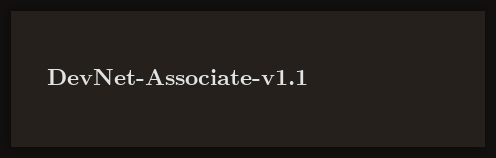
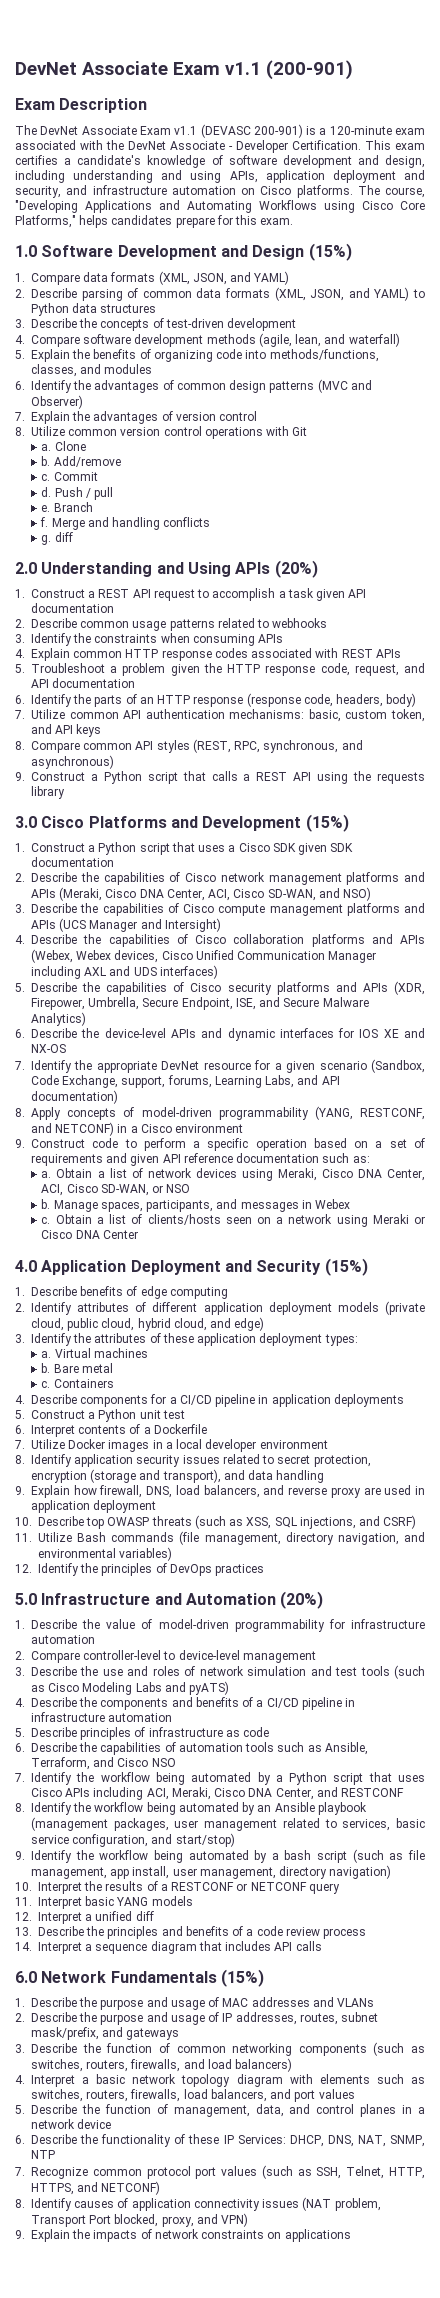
[47,69,308,85] DevNet-Associate-v1.1 -> [15,60,353,80] [15,98,148,113] [15,124,425,138] [15,140,425,153] [15,155,425,168] [15,170,425,183] [15,185,425,198] [15,200,425,213] [15,215,294,228] [15,243,352,261] [15,271,290,285] [15,287,426,301] [31,303,157,316] [15,318,297,331] [15,333,400,347] [15,349,379,362] [31,364,153,377] [15,379,372,393] [31,395,83,409] [15,411,258,424] [15,426,308,439] [41,441,86,451] [41,456,121,467] [41,472,98,481] [41,487,114,500] [41,502,93,512] [40,517,211,530] [41,532,73,545] [15,560,318,578] [15,588,367,601] [31,603,114,613] [15,618,328,631] [15,633,284,646] [15,648,401,661] [15,663,426,676] [31,678,136,688] [15,693,417,707] [15,709,425,722] [31,724,102,737] [15,739,363,753] [31,755,114,769] [15,771,425,784] [31,786,65,799] [15,814,349,832] [15,842,354,855] [31,857,114,867] [15,872,425,885] [31,887,372,901] [15,903,425,916] [31,918,221,932] [15,934,425,947] [31,949,377,963] [31,965,218,979] [15,981,425,995] [31,997,369,1010] [31,1012,86,1026] [15,1028,426,1041] [31,1044,66,1053] [15,1059,425,1073] [31,1075,340,1088] [31,1090,118,1104] [15,1106,425,1120] [31,1122,244,1136] [15,1138,425,1151] [31,1153,370,1166] [41,1168,425,1181] [41,1184,191,1196] [41,1199,351,1212] [41,1214,425,1227] [41,1230,138,1239] [15,1258,368,1276] [15,1286,228,1299] [15,1301,425,1315] [31,1317,265,1331] [15,1333,358,1346] [41,1348,148,1358] [41,1363,113,1373] [41,1379,114,1388] [15,1394,404,1407] [15,1409,185,1422] [15,1424,207,1437] [15,1439,328,1452] [15,1454,371,1467] [31,1469,325,1483] [15,1485,426,1498] [31,1500,157,1513] [15,1515,417,1529] [15,1531,426,1545] [38,1547,173,1561] [15,1563,265,1576] [15,1591,324,1609] [15,1619,425,1632] [31,1635,95,1644] [15,1650,316,1663] [15,1665,425,1679] [31,1681,230,1695] [15,1697,356,1710] [31,1712,173,1722] [15,1727,270,1740] [15,1742,368,1755] [31,1757,176,1770] [15,1772,426,1785] [31,1787,405,1800] [15,1802,367,1815] [31,1817,426,1831] [31,1833,235,1847] [15,1849,425,1863] [31,1865,392,1879] [15,1881,340,1894] [15,1896,193,1909] [15,1911,154,1924] [15,1926,367,1939] [15,1941,322,1954] [15,1969,264,1987] [15,1997,375,2010] [15,2012,379,2025] [31,2027,180,2040] [15,2042,425,2056] [31,2058,293,2072] [15,2074,425,2087] [31,2089,355,2102] [15,2104,425,2117] [31,2119,112,2129] [15,2134,426,2147] [31,2150,55,2159] [15,2165,425,2179] [31,2181,161,2195] [15,2197,381,2211] [31,2213,249,2227] [15,2229,351,2242] DevNet Associate Exam v1.1 (200-901) // Exam Description // The DevNet Associate Exam v1.1 (DEVASC 200-901) is a 120-minute exam associated with the DevNet Associate - Developer Certification. This exam certifies a candidate's knowledge of software development and design, including understanding and using APIs, application deployment and security, and infrastructure automation on Cisco platforms. The course, "Developing Applications and Automating Workflows using Cisco Core Platforms," helps candidates prepare for this exam. // 1.0 Software Development and Design (15%) // 1. Compare data formats (XML, JSON, and YAML) // 2. Describe parsing of common data formats (XML, JSON, and YAML) to Python data structures // 3. Describe the concepts of test-driven development // 4. Compare software development methods (agile, lean, and waterfall) // 5. Explain the benefits of organizing code into methods/functions, classes, and modules // 6. Identify the advantages of common design patterns (MVC and Observer) // 7. Explain the advantages of version control // 8. Utilize common version control operations with Git // a. Clone // b. Add/remove // c. Commit // d. Push / pull // e. Branch // f. Merge and handling conflicts // g. diff // 2.0 Understanding and Using APIs (20%) // 1. Construct a REST API request to accomplish a task given API documentation // 2. Describe common usage patterns related to webhooks // 3. Identify the constraints when consuming APIs // 4. Explain common HTTP response codes associated with REST APIs // 5. Troubleshoot a problem given the HTTP response code, request, and API documentation // 6. Identify the parts of an HTTP response (response code, headers, body) // 7. Utilize common API authentication mechanisms: basic, custom token, and API keys // 8. Compare common API styles (REST, RPC, synchronous, and asynchronous) // 9. Construct a Python script that calls a REST API using the requests library // 3.0 Cisco Platforms and Development (15%) // 1. Construct a Python script that uses a Cisco SDK given SDK documentation // 2. Describe the capabilities of Cisco network management platforms and APIs (Meraki, Cisco DNA Center, ACI, Cisco SD-WAN, and NSO) // 3. Describe the capabilities of Cisco compute management platforms and APIs (UCS Manager and Intersight) // 4. Describe the capabilities of Cisco collaboration platforms and APIs (Webex, Webex devices, Cisco Unified Communication Manager including AXL and UDS interfaces) // 5. Describe the capabilities of Cisco security platforms and APIs (XDR, Firepower, Umbrella, Secure Endpoint, ISE, and Secure Malware Analytics) // 6. Describe the device-level APIs and dynamic interfaces for IOS XE and NX-OS // 7. Identify the appropriate DevNet resource for a given scenario (Sandbox, Code Exchange, support, forums, Learning Labs, and API documentation) // 8. Apply concepts of model-driven programmability (YANG, RESTCONF, and NETCONF) in a Cisco environment // 9. Construct code to perform a specific operation based on a set of requirements and given API reference documentation such as: // a. Obtain a list of network devices using Meraki, Cisco DNA Center, ACI, Cisco SD-WAN, or NSO // b. Manage spaces, participants, and messages in Webex // c. Obtain a list of clients/hosts seen on a network using Meraki or Cisco DNA Center // 4.0 Application Deployment and Security (15%) // 1. Describe benefits of edge computing // 2. Identify attributes of different application deployment models (private cloud, public cloud, hybrid cloud, and edge) // 3. Identify the attributes of these application deployment types: // a. Virtual machines // b. Bare metal // c. Containers // 4. Describe components for a CI/CD pipeline in application deployments // 5. Construct a Python unit test // 6. Interpret contents of a Dockerfile // 7. Utilize Docker images in a local developer environment // 8. Identify application security issues related to secret protection, encryption (storage and transport), and data handling // 9. Explain how firewall, DNS, load balancers, and reverse proxy are used in application deployment // 10. Describe top OWASP threats (such as XSS, SQL injections, and CSRF) // 11. Utilize Bash commands (file management, directory navigation, and environmental variables) // 12. Identify the principles of DevOps practices // 5.0 Infrastructure and Automation (20%) // 1. Describe the value of model-driven programmability for infrastructure automation // 2. Compare controller-level to device-level management // 3. Describe the use and roles of network simulation and test tools (such as Cisco Modeling Labs and pyATS) // 4. Describe the components and benefits of a CI/CD pipeline in infrastructure automation // 5. Describe principles of infrastructure as code // 6. Describe the capabilities of automation tools such as Ansible, Terraform, and Cisco NSO // 7. Identify the workflow being automated by a Python script that uses Cisco APIs including ACI, Meraki, Cisco DNA Center, and RESTCONF // 8. Identify the workflow being automated by an Ansible playbook (management packages, user management related to services, basic service configuration, and start/stop) // 9. Identify the workflow being automated by a bash script (such as file management, app install, user management, directory navigation) // 10. Interpret the results of a RESTCONF or NETCONF query // 11. Interpret basic YANG models // 12. Interpret a unified diff // 13. Describe the principles and benefits of a code review process // 14. Interpret a sequence diagram that includes API calls // 6.0 Network Fundamentals (15%) // 1. Describe the purpose and usage of MAC addresses and VLANs // 2. Describe the purpose and usage of IP addresses, routes, subnet mask/prefix, and gateways // 3. Describe the function of common networking components (such as switches, routers, firewalls, and load balancers) // 4. Interpret a basic network topology diagram with elements such as switches, routers, firewalls, load balancers, and port values // 5. Describe the function of management, data, and control planes in a network device // 6. Describe the functionality of these IP Services: DHCP, DNS, NAT, SNMP, NTP // 7. Recognize common protocol port values (such as SSH, Telnet, HTTP, HTTPS, and NETCONF) // 8. Identify causes of application connectivity issues (NAT problem, Transport Port blocked, proxy, and VPN) // 9. Explain the impacts of network constraints on applications

